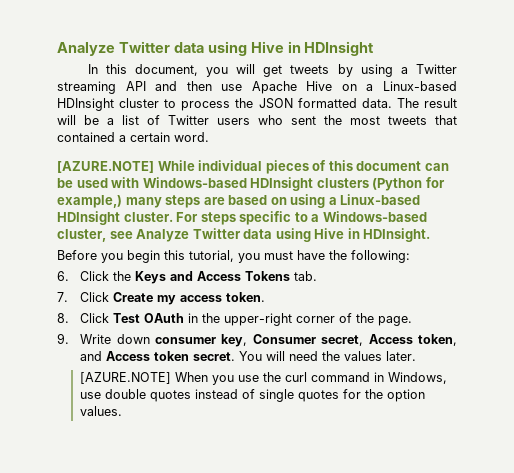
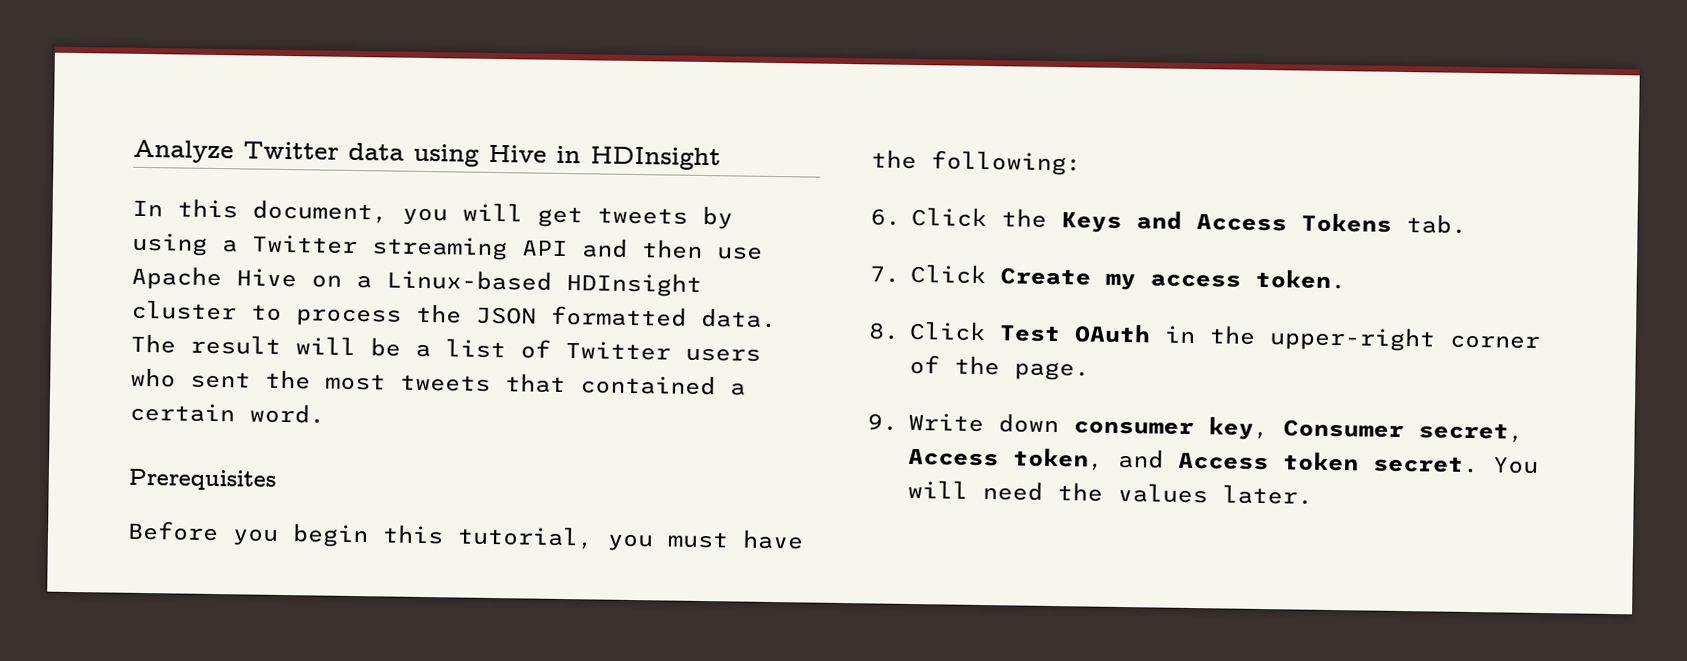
[57,160,449,174] [57,177,445,191] [57,194,421,208] [57,211,427,225] [57,228,431,242] [AZURE.NOTE] While individual pieces of this document can be used with Windows-based HDInsight clusters (Python for example,) many steps are based on using a Linux-based HDInsight cluster. For steps specific to a Windows-based cluster, see Analyze Twitter data using Hive in HDInsight. -> [128,468,276,491] Prerequisites
[80,372,448,385] [80,389,426,402] [80,406,123,416] // [AZURE.NOTE] When you use the curl command in Windows, use double quotes instead of single quotes for the option values. -> (1313, 494) none

